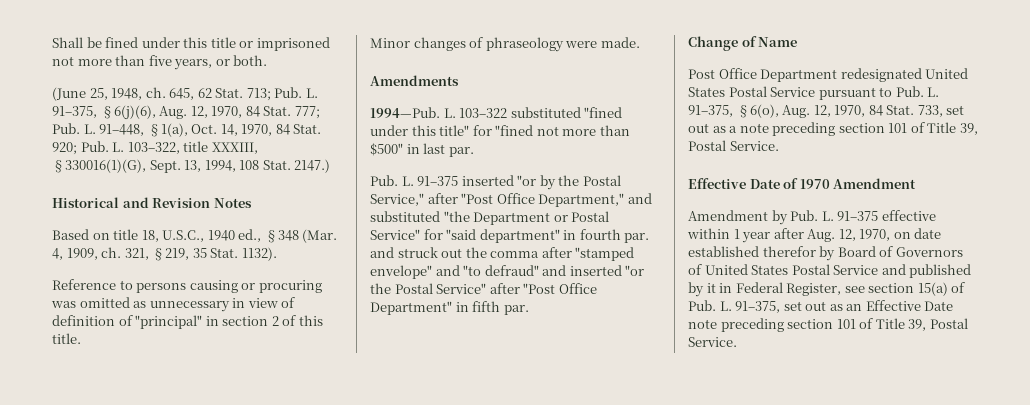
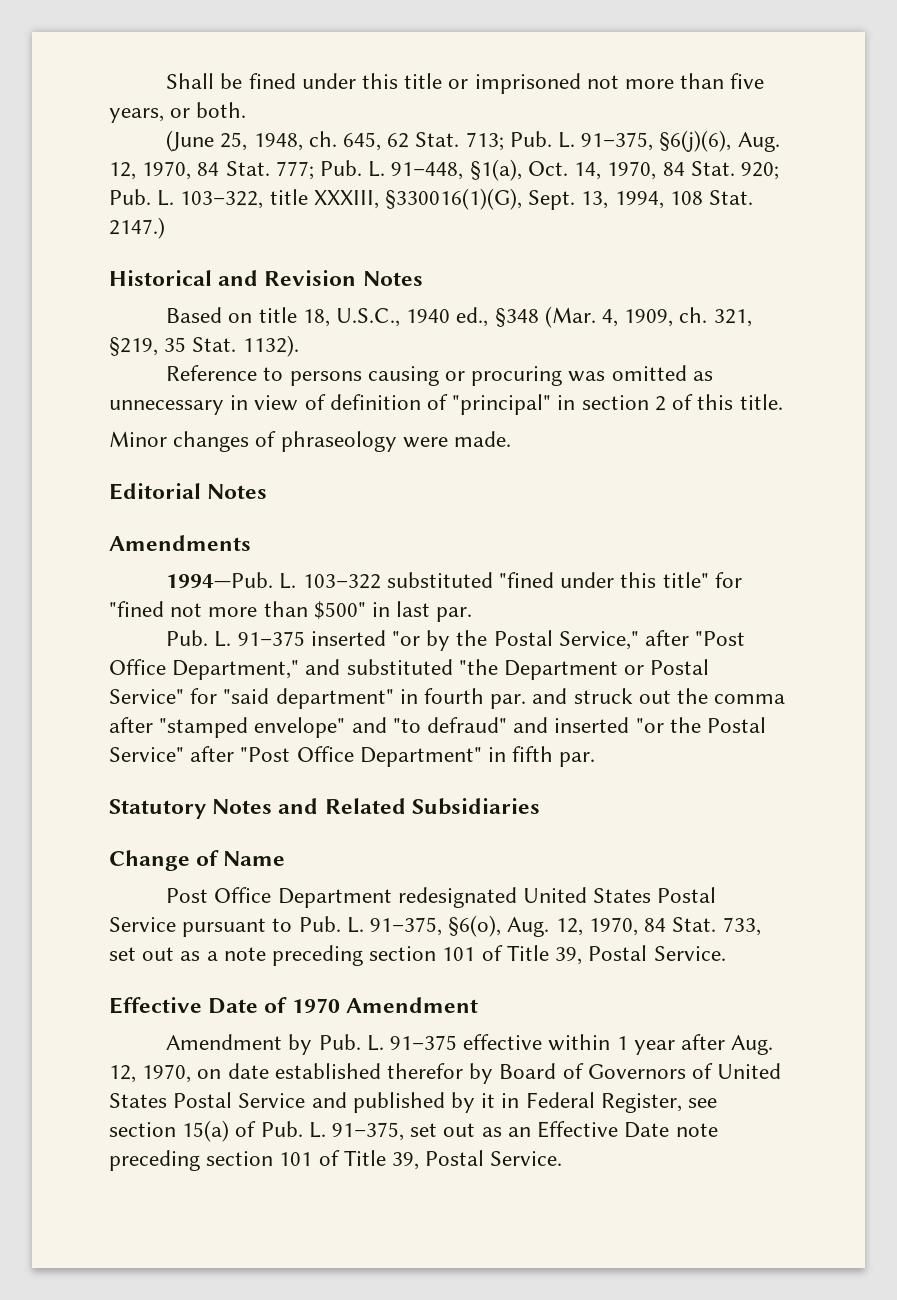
(640, 42) none -> [109,483,268,500] // Editorial Notes
(529, 310) none -> [109,798,540,819] // Statutory Notes and Related Subsidiaries

